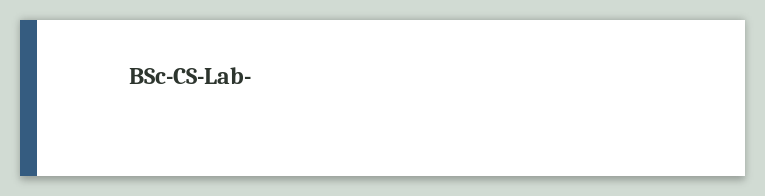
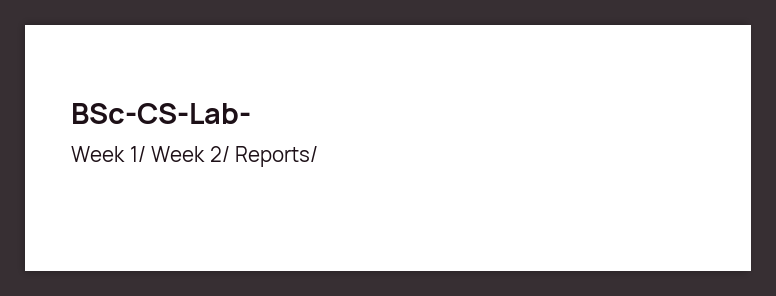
(251, 75) none -> [71,146,319,167] // Week 1/ Week 2/ Reports/

